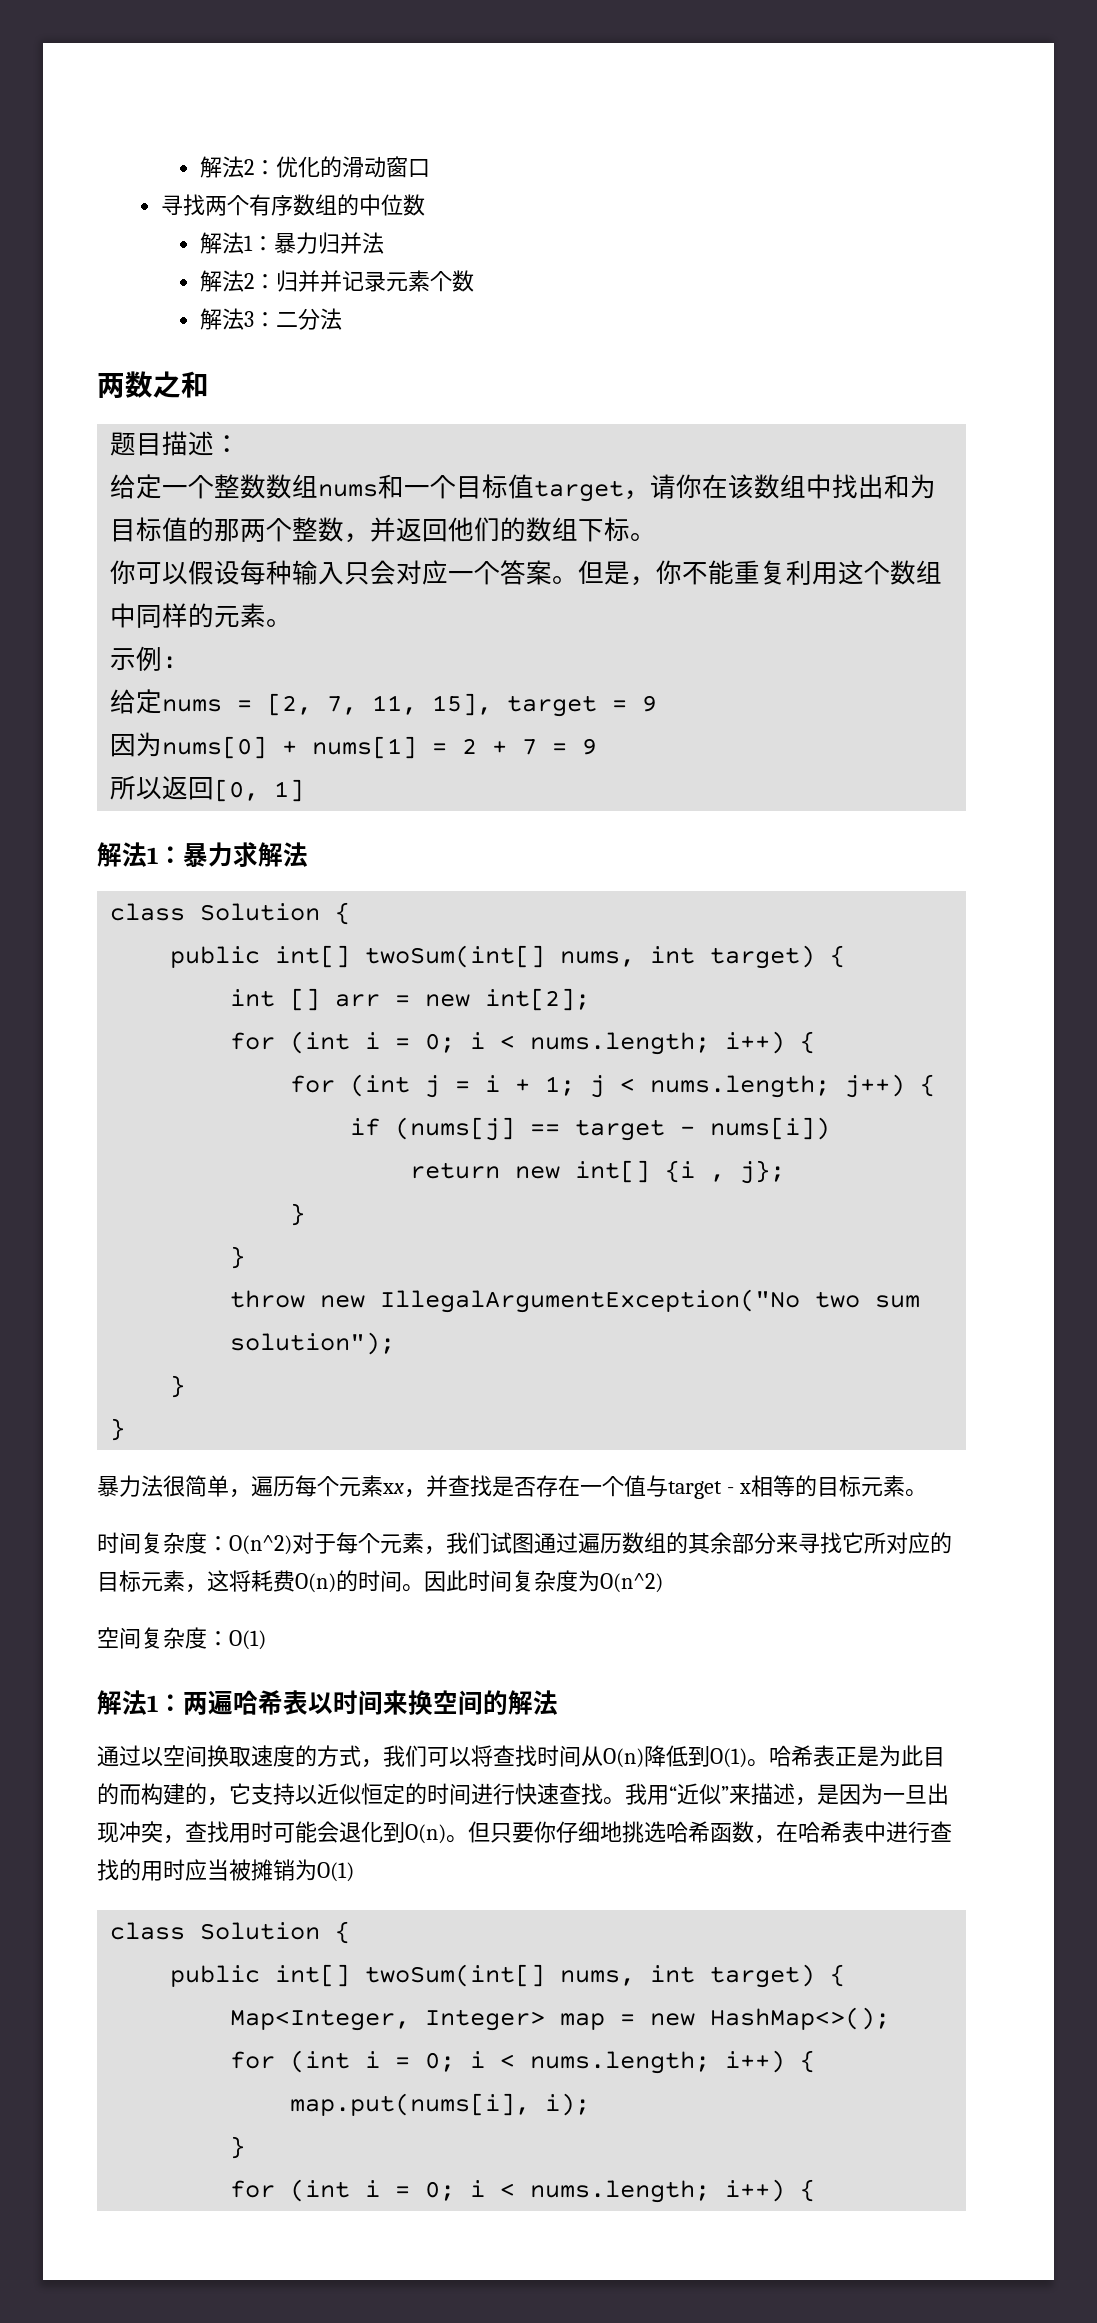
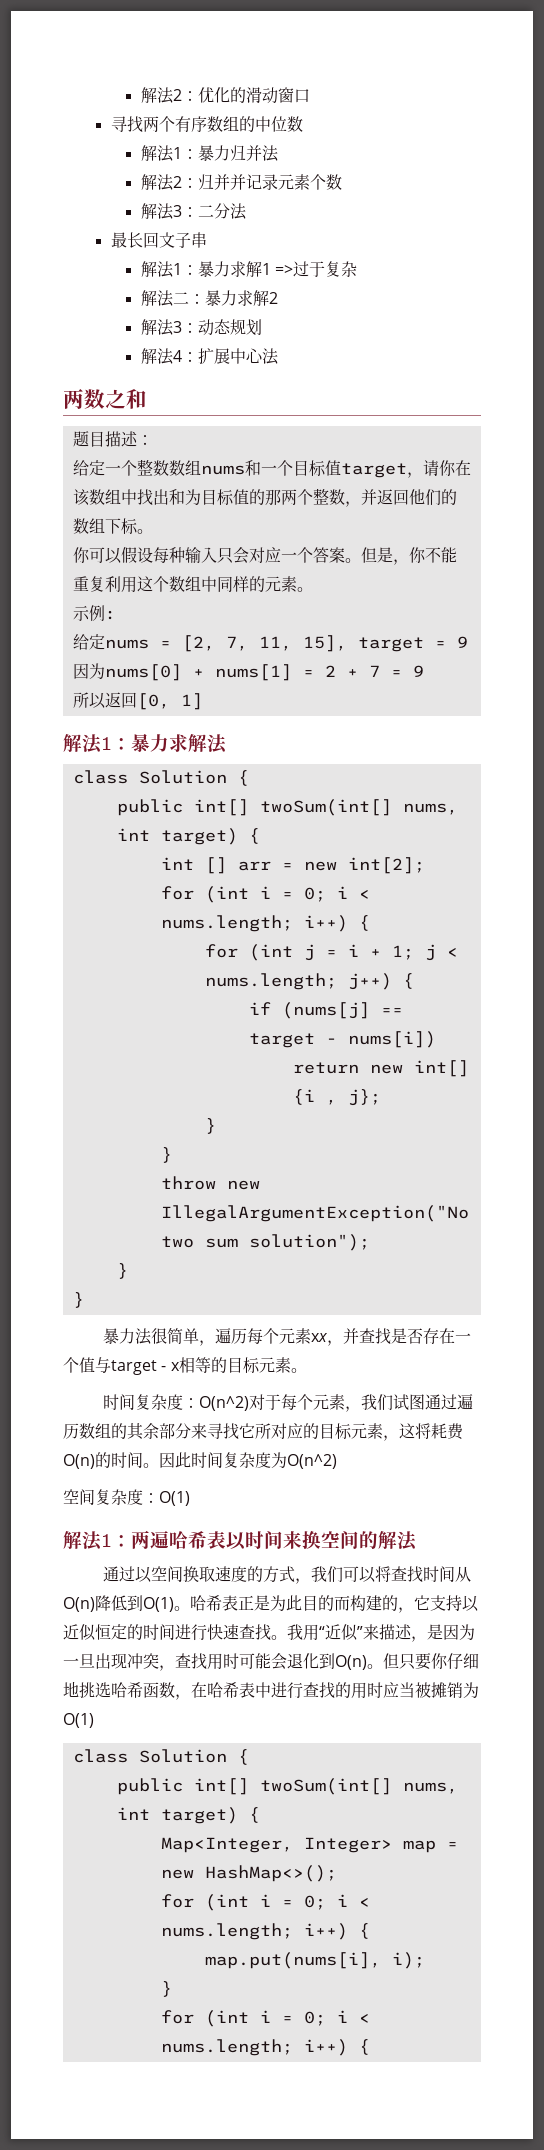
(342, 319) none -> [110,232,207,248] [140,261,358,278] [140,290,278,307] [140,319,262,336] [140,348,279,365] // 最长回文子串 // 解法1：暴力求解1 =>过于复杂 // 解法二：暴力求解2 // 解法3：动态规划 // 解法4：扩展中心法

